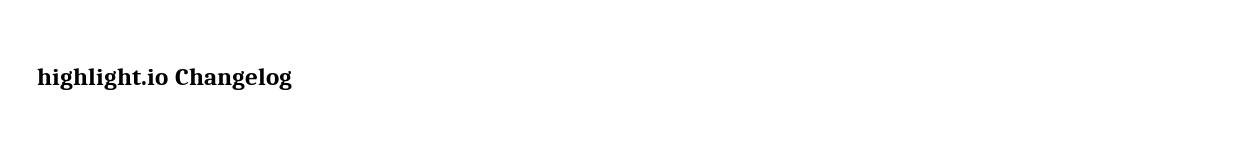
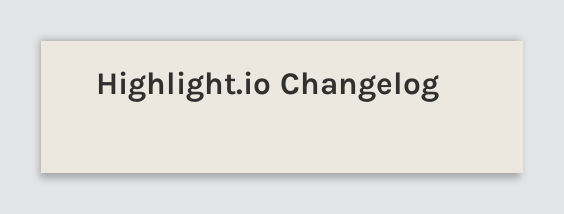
[37,68,168,90] highlight.io -> [96,71,271,102] Highlight.io

